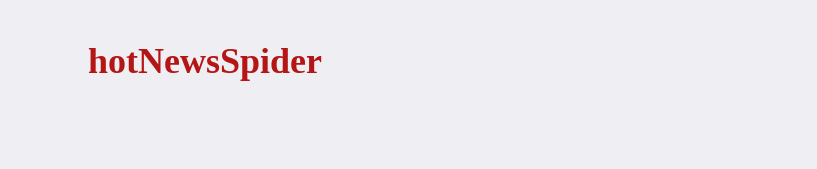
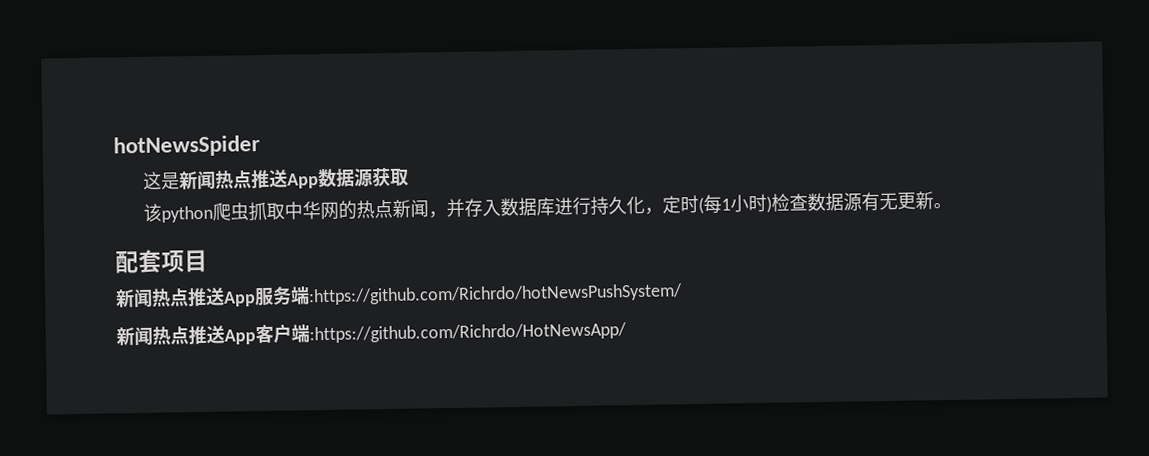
(322, 64) none -> [143,166,410,190] [143,191,953,223] [115,249,208,274] [115,283,683,308] [116,322,627,346] // 这是新闻热点推送App数据源获取 // 该python爬虫抓取中华网的热点新闻，并存入数据库进行持久化，定时(每1小时)检查数据源有无更新。 // 配套项目 // 新闻热点推送App服务端:https://github.com/Richrdo/hotNewsPushSystem/ // 新闻热点推送App客户端:https://github.com/Richrdo/HotNewsApp/

